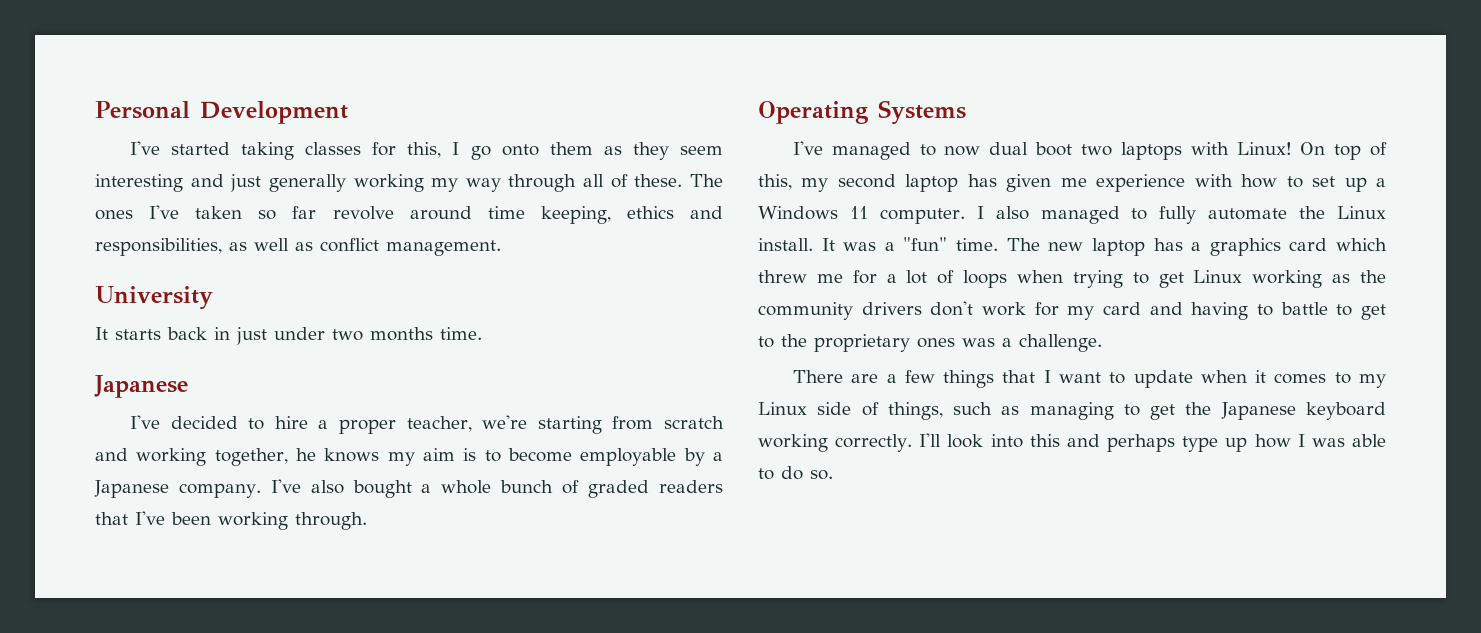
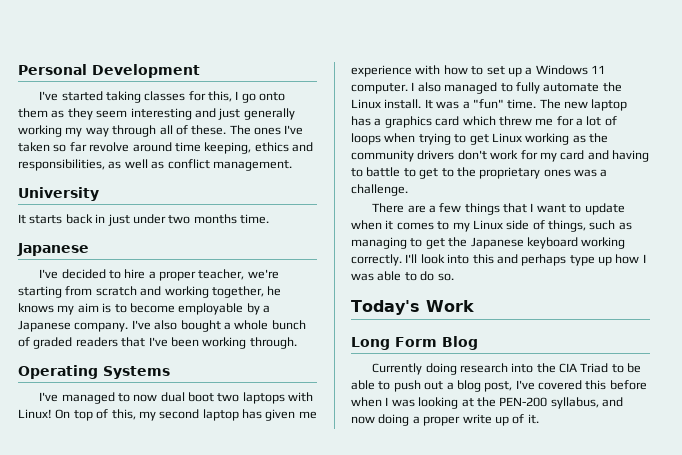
(833, 475) none -> [351,300,474,315] [351,336,478,350] [372,363,642,375] [351,380,647,392] [351,397,623,409] [351,414,539,426] // Today's Work // Long Form Blog // Currently doing research into the CIA Triad to be able to push out a blog post, I've covered this before when I was looking at the PEN-200 syllabus, and now doing a proper write up of it.

